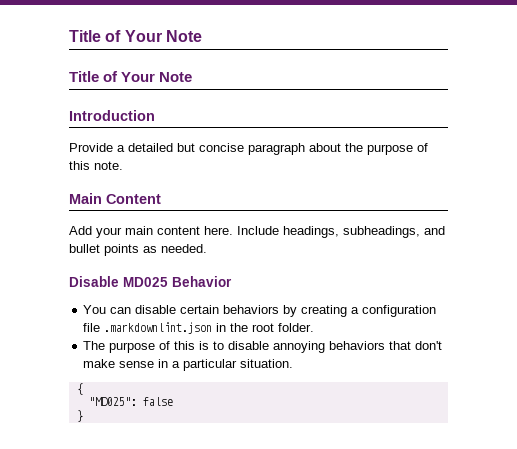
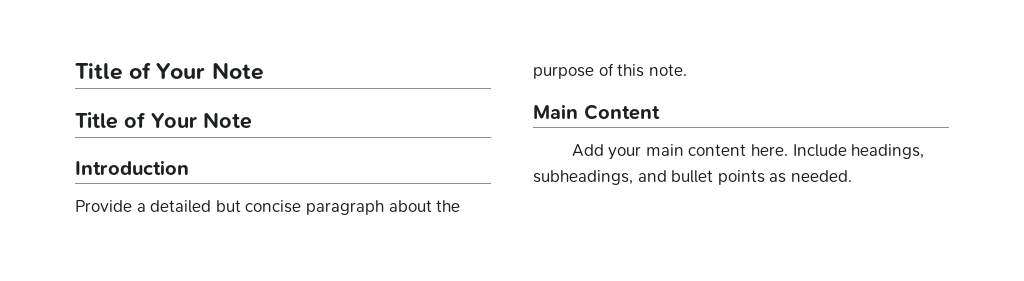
[69,276,232,287] [83,305,437,317] [83,322,315,334] [83,341,443,353] [83,359,294,371] [76,383,83,395] [88,397,173,406] [76,410,83,422] // Disable MD025 Behavior // You can disable certain behaviors by creating a configuration file .markdownlint.json in the root folder. // The purpose of this is to disable annoying behaviors that don't make sense in a particular situation. // { // "MD025": false // } -> (852, 176) none

